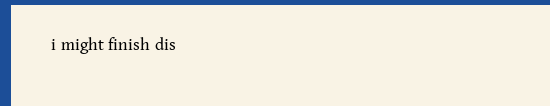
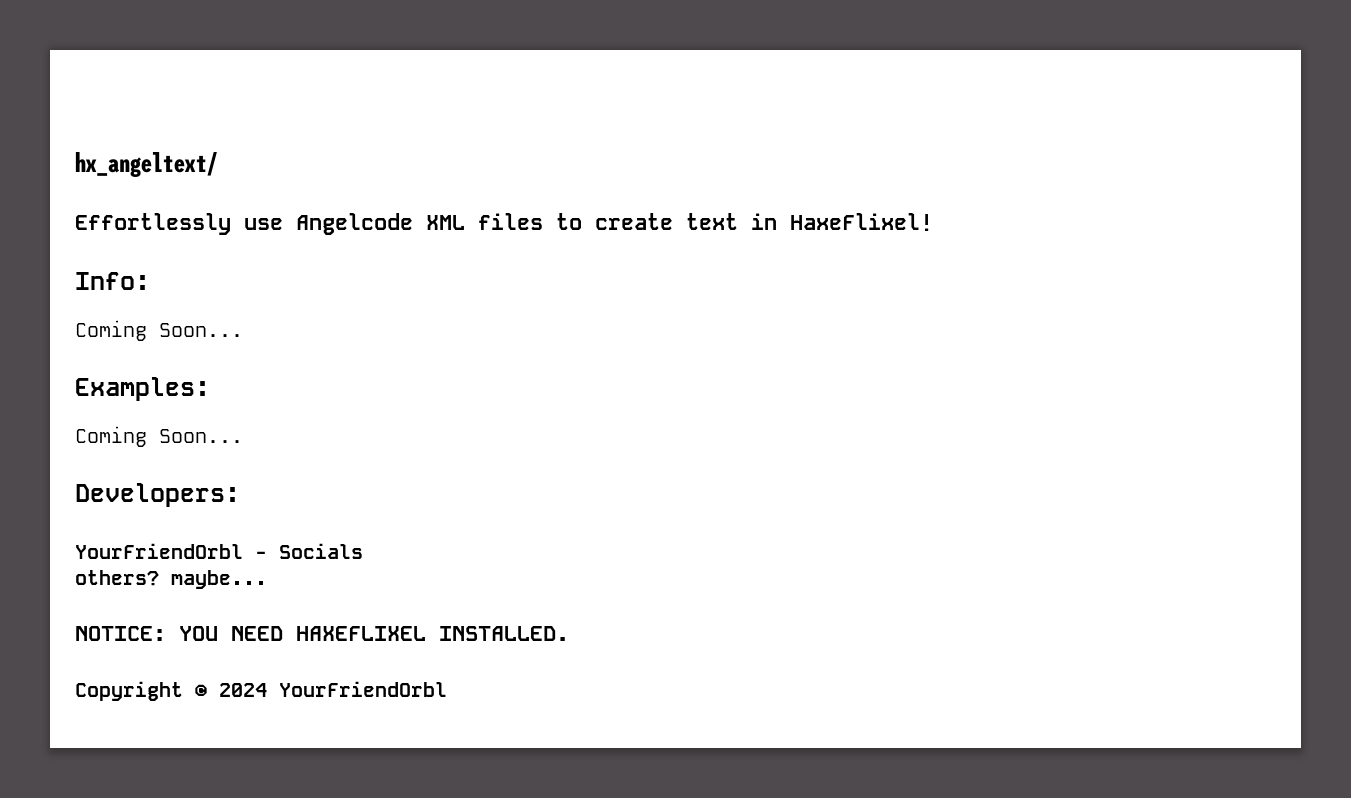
[51,37,176,54] i might finish dis -> [75,152,218,177] [75,213,933,235] [75,272,150,290] [75,320,243,341] [75,377,210,401] [75,426,243,447] [75,483,240,507] [75,543,363,559] [75,570,267,589] [75,626,569,641] [75,681,447,701] hx_angeltext/ // Effortlessly use Angelcode XML files to create text in HaxeFlixel! // Info: // Coming Soon... // Examples: // Coming Soon... // Developers: // YourFriendOrbl - Socials // others? maybe... // NOTICE: YOU NEED HAXEFLIXEL INSTALLED. // Copyright © 2024 YourFriendOrbl

